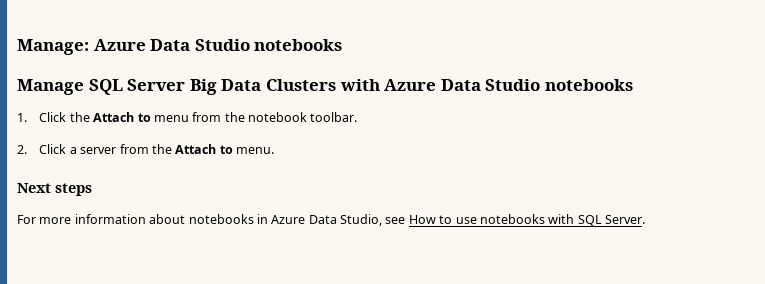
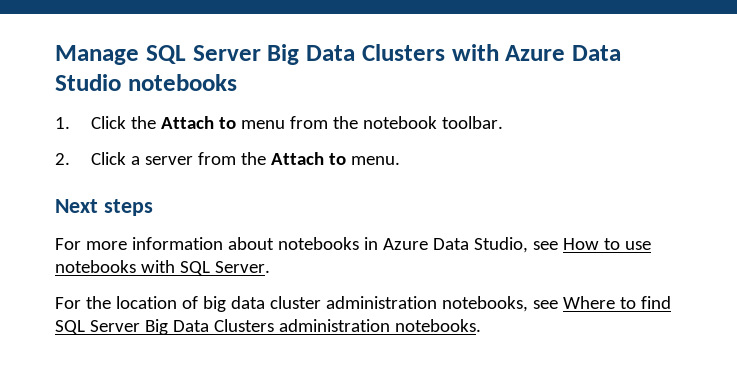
[17,39,343,55] Manage: Azure Data Studio notebooks // -> (55, 55) none
(645, 219) none -> [55,296,671,312] [55,319,481,335] // For the location of big data cluster administration notebooks, see Where to find SQL Server Big Data Clusters administration notebooks.

